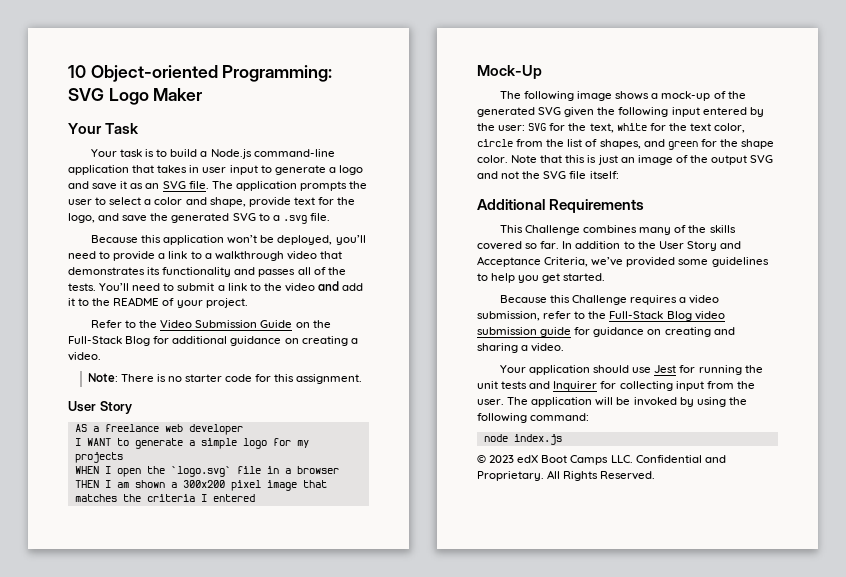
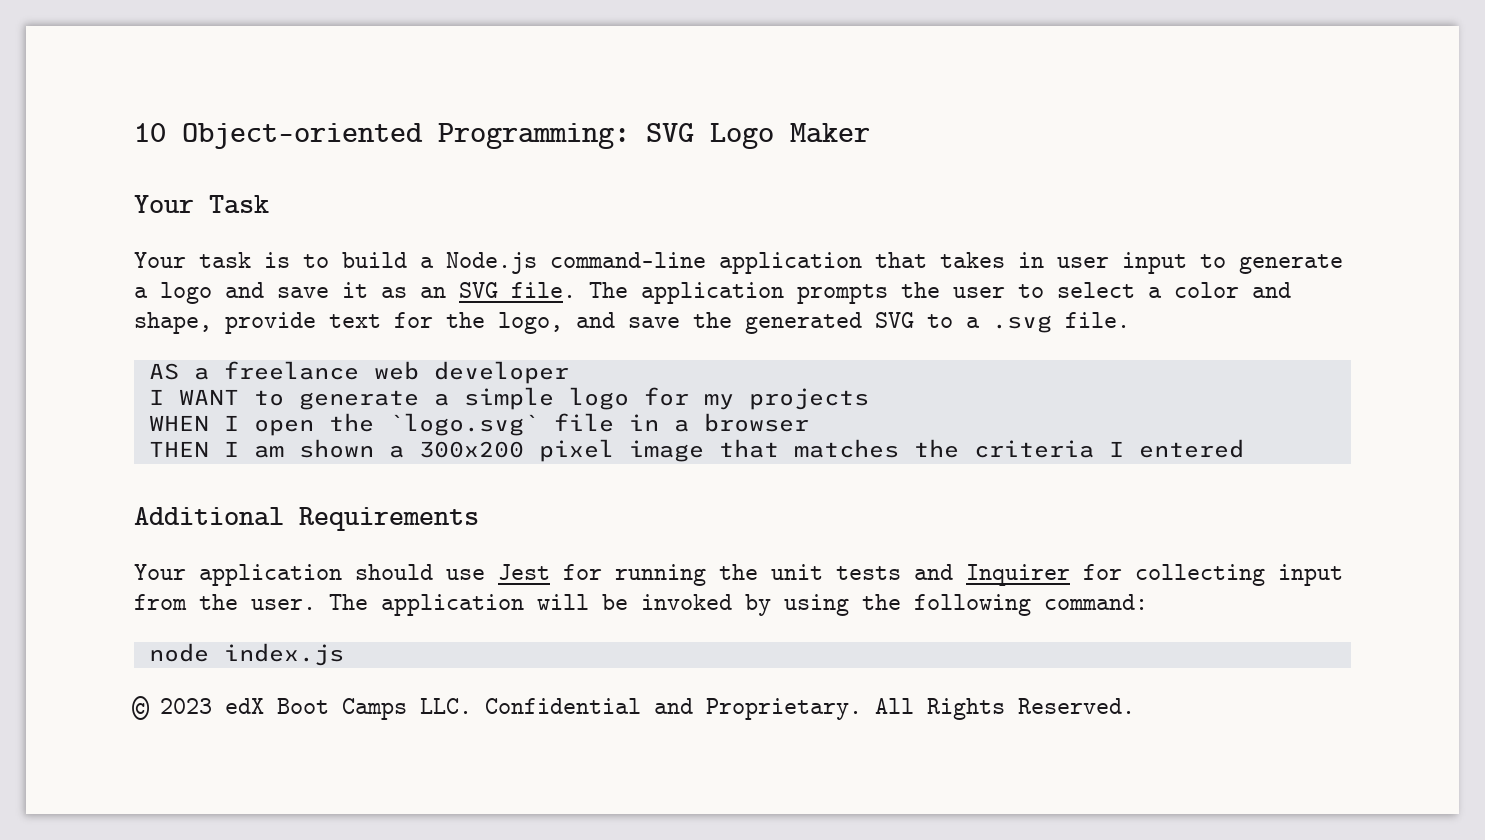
[90,235,366,245] [68,251,342,261] [68,267,346,277] [68,281,364,292] [68,297,248,308] [90,320,331,328] [68,336,358,346] [68,352,101,361] [87,373,363,384] [68,401,132,414] // Because this application won’t be deployed, you’ll need to provide a link to a walkthrough video that demonstrates its functionality and passes all of the tests. You’ll need to submit a link to the video and add it to the README of your project. // Refer to the Video Submission Guide on the Full-Stack Blog for additional guidance on creating a video. // Note: There is no starter code for this assignment. // User Story -> (1130, 320) none
[477,65,542,79] [499,91,746,101] [477,107,764,117] [477,123,746,133] [477,139,775,150] [477,155,774,165] [477,171,619,179] [477,199,645,213] [499,225,736,235] [477,241,741,251] [477,256,769,267] [477,273,606,283] [499,295,720,305] [477,311,725,321] [477,327,735,337] [477,343,565,353] Mock-Up // The following image shows a mock-up of the generated SVG given the following input entered by the user: SVG for the text, white for the text color, circle from the list of shapes, and green for the shape color. Note that this is just an image of the output SVG and not the SVG file itself: // Additional Requirements // This Challenge combines many of the skills covered so far. In addition to the User Story and Acceptance Criteria, we’ve provided some guidelines to help you get started. // Because this Challenge requires a video submission, refer to the Full-Stack Blog video submission guide for guidance on creating and sharing a video. -> [134,507,479,531] Additional Requirements

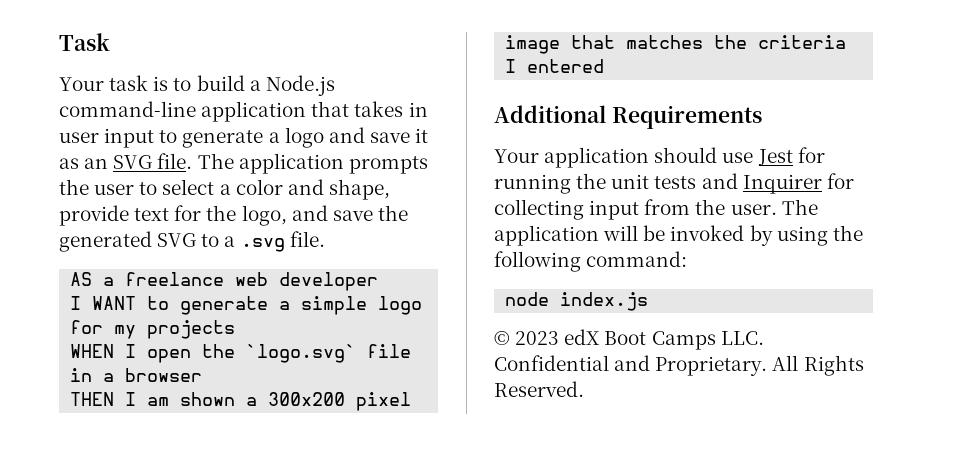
[134,123,870,149] [134,195,194,213] 10 Object-oriented Programming: SVG Logo Maker // Your -> (59, 42) none

